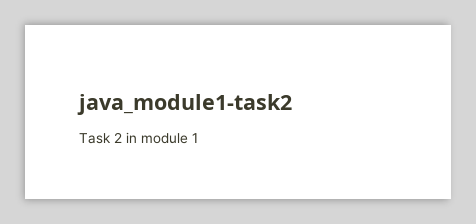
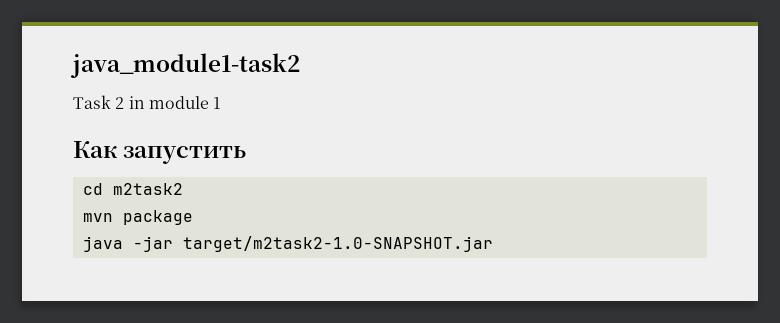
(198, 138) none -> [73,141,247,164] [82,183,183,195] [82,210,193,225] [82,236,493,252] // Как запустить // cd m2task2 // mvn package // java -jar target/m2task2-1.0-SNAPSHOT.jar

